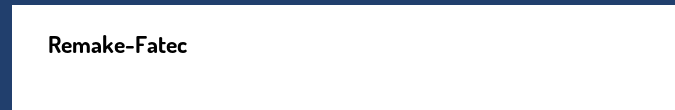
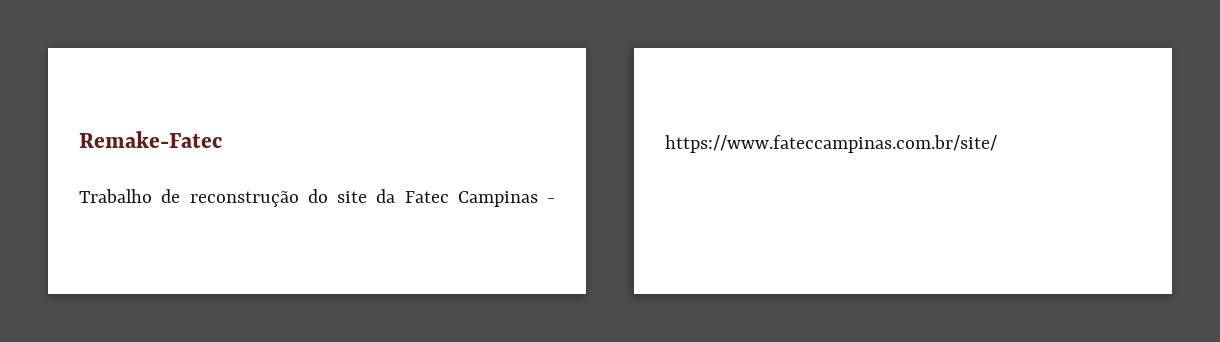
(187, 44) none -> [79,189,555,207] [665,135,997,153] // Trabalho de reconstrução do site da Fatec Campinas - https://www.fateccampinas.com.br/site/

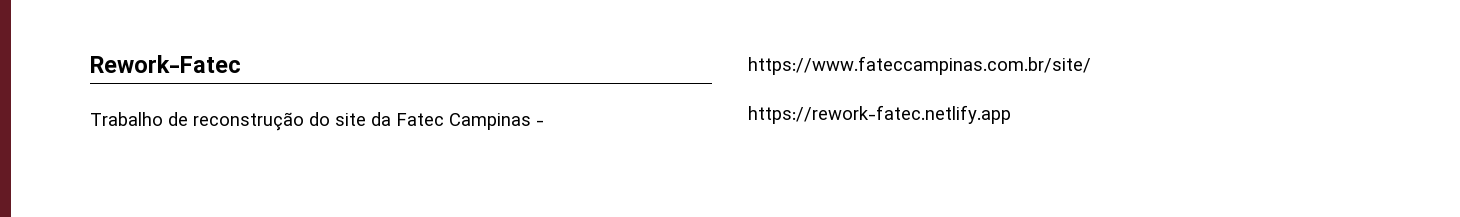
[79,131,222,148] Remake-Fatec -> [90,55,241,73] Rework-Fatec
(997, 144) none -> [748,105,1011,124] // https://rework-fatec.netlify.app

